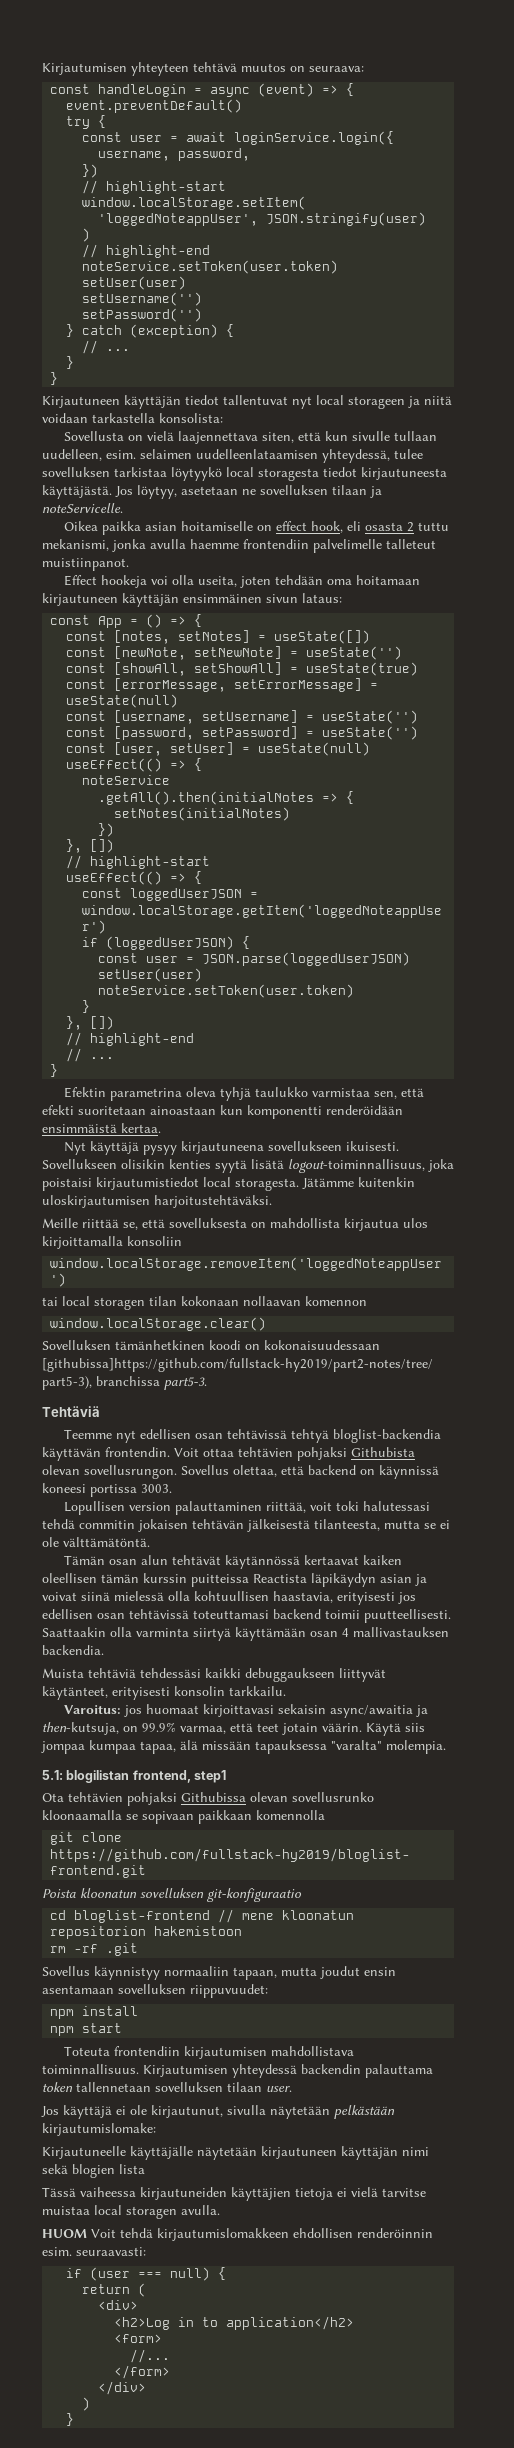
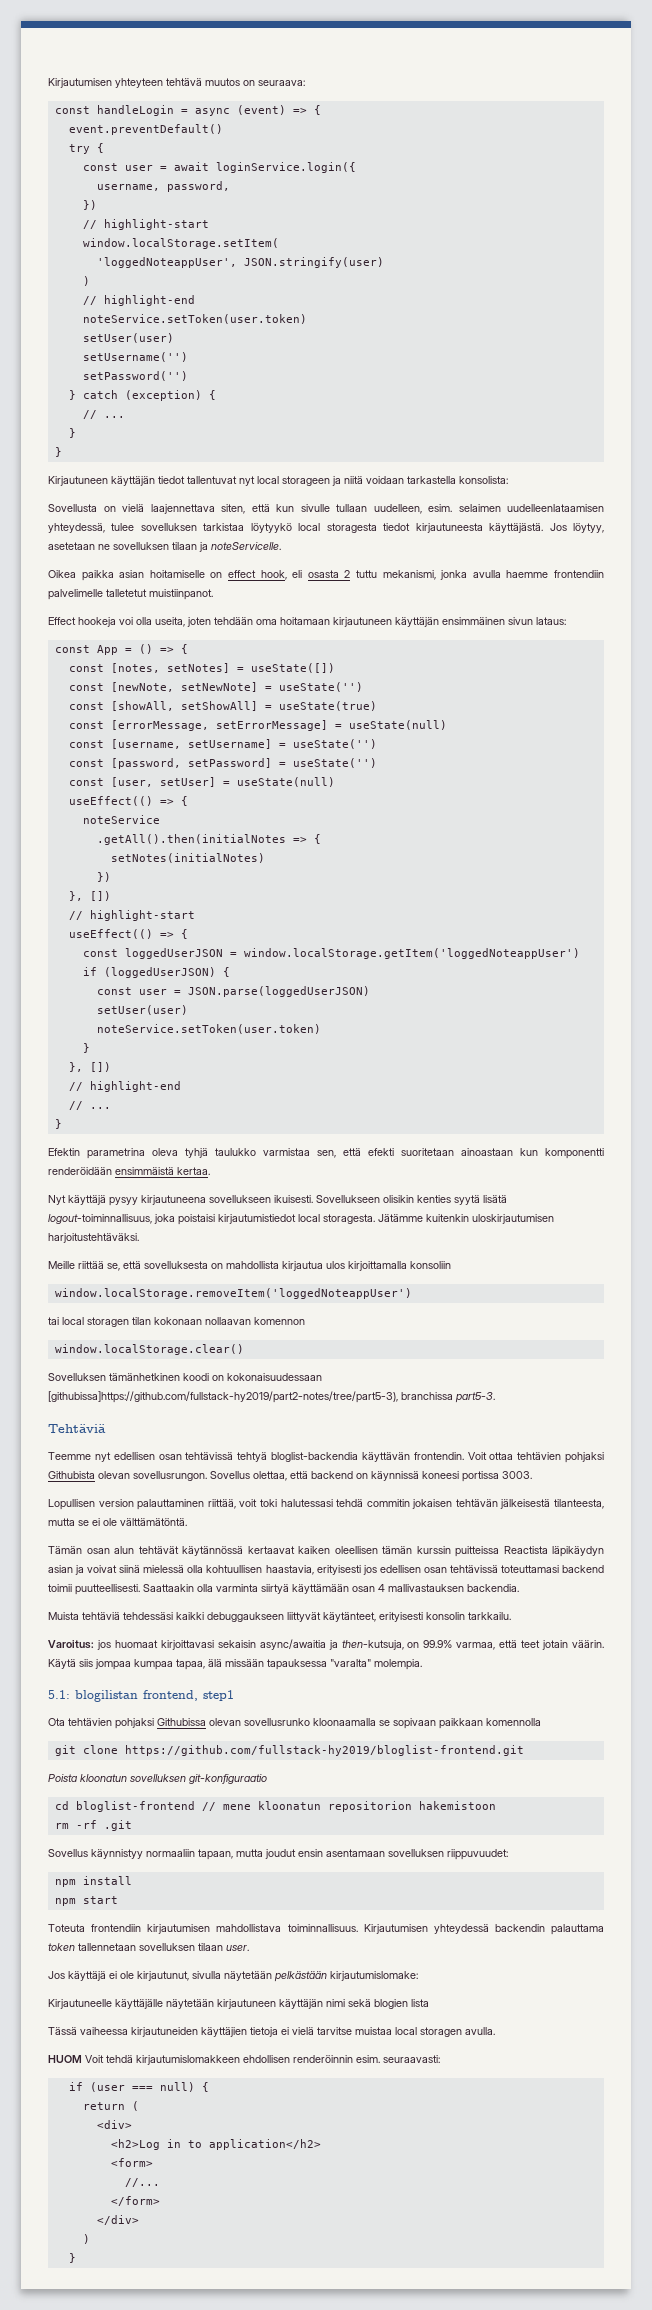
[386,539,436,549] talleteut -> [106,589,147,597] talletetut

